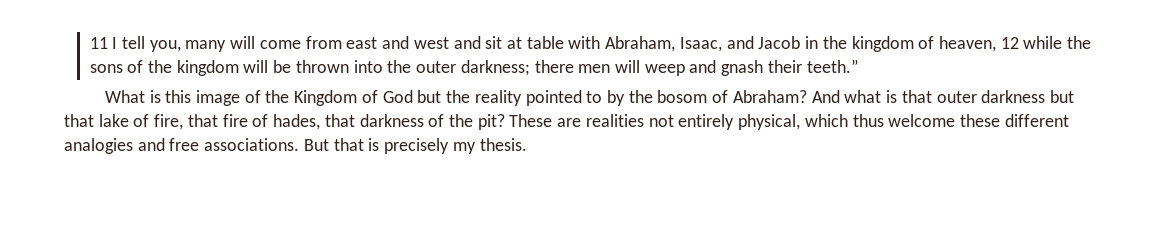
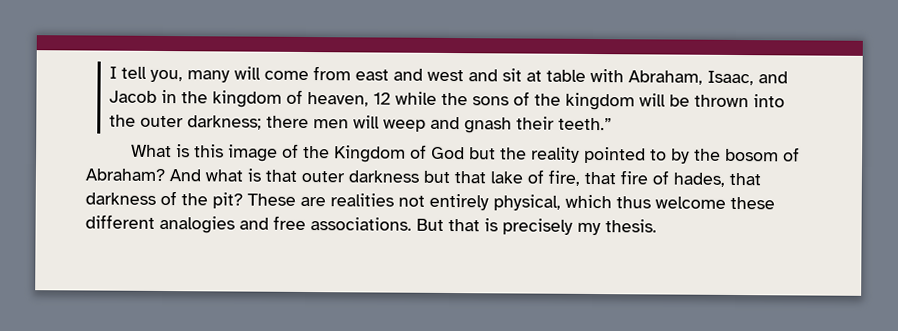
[89,37,108,49] 11 -> (109, 72) none

